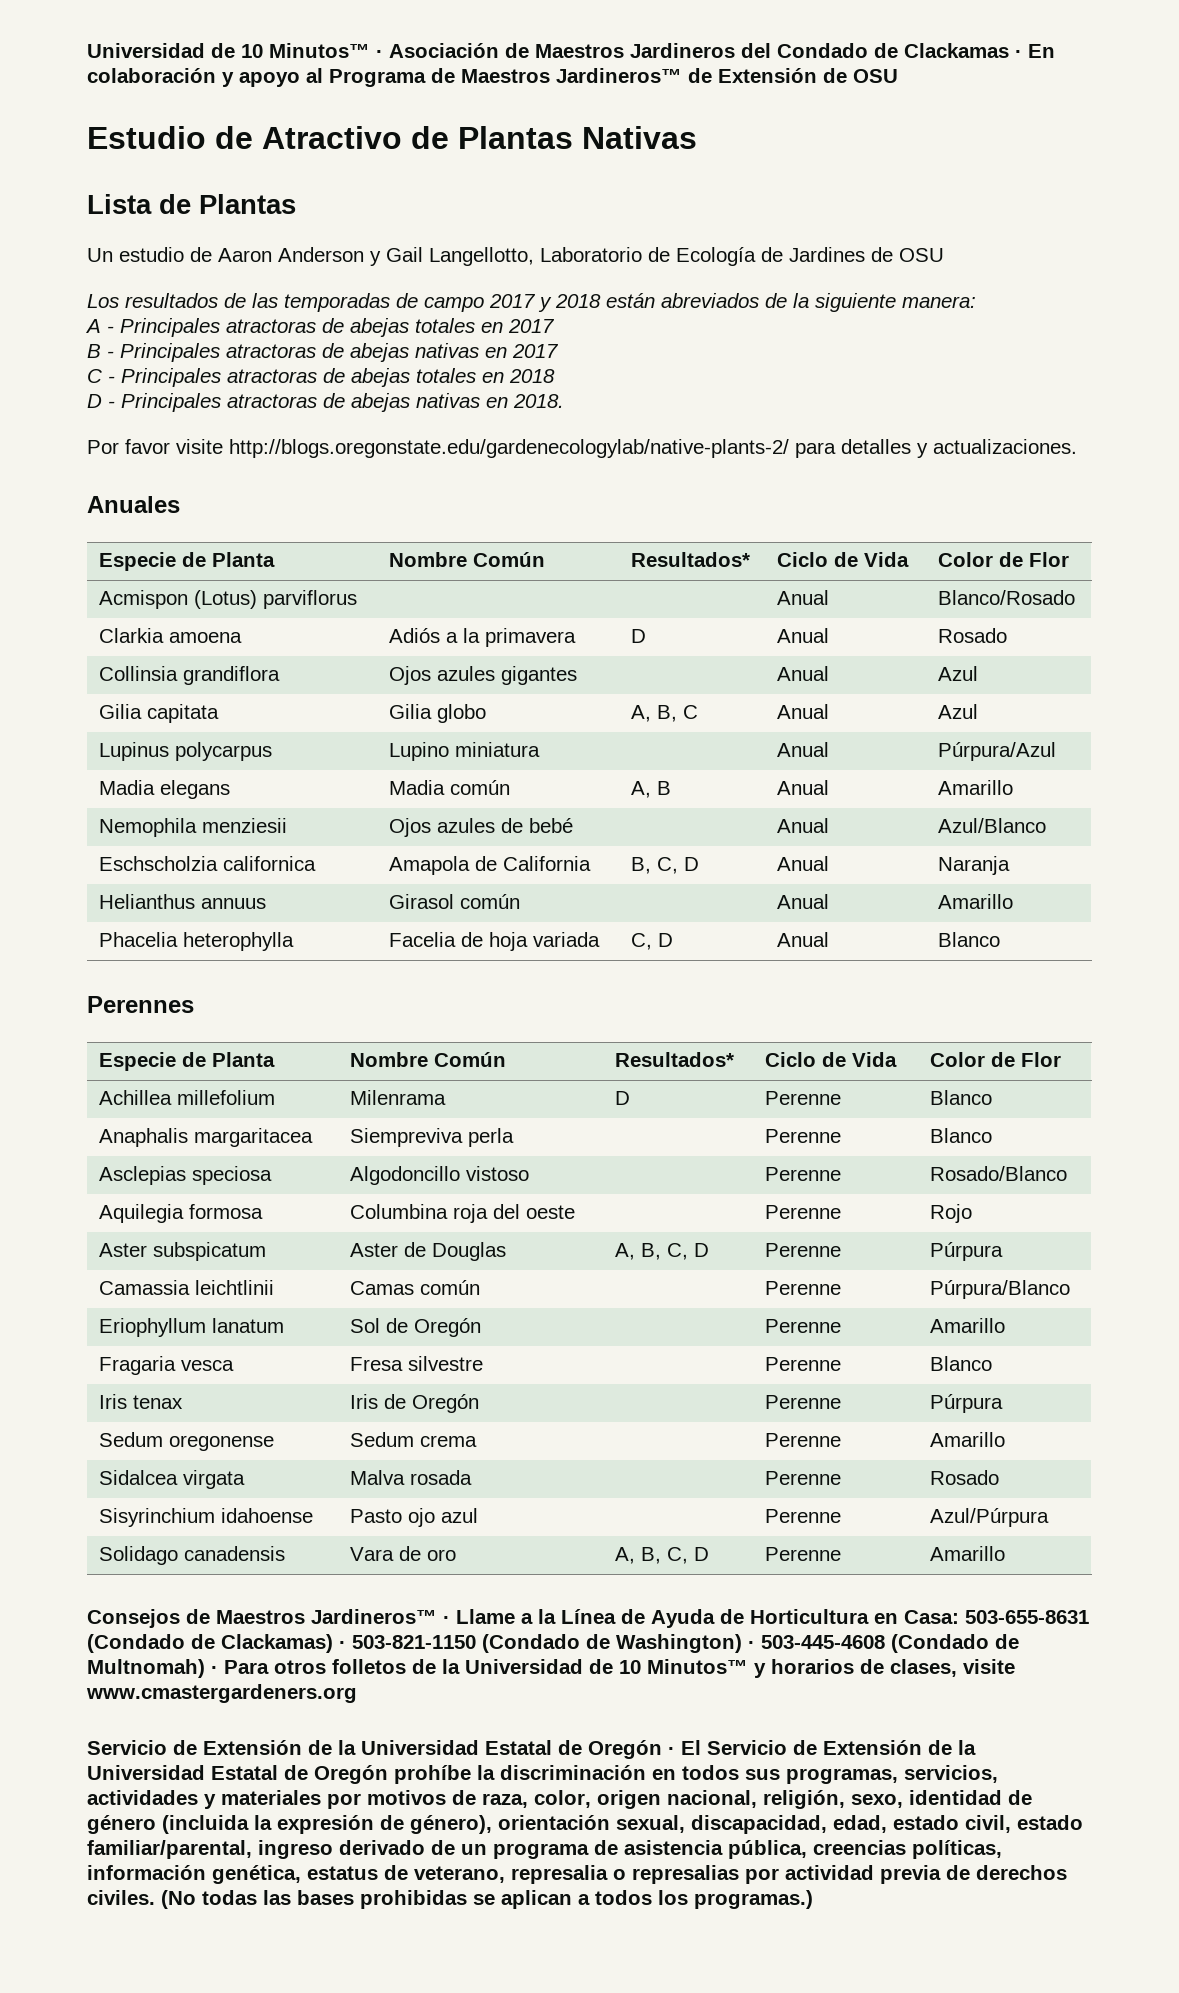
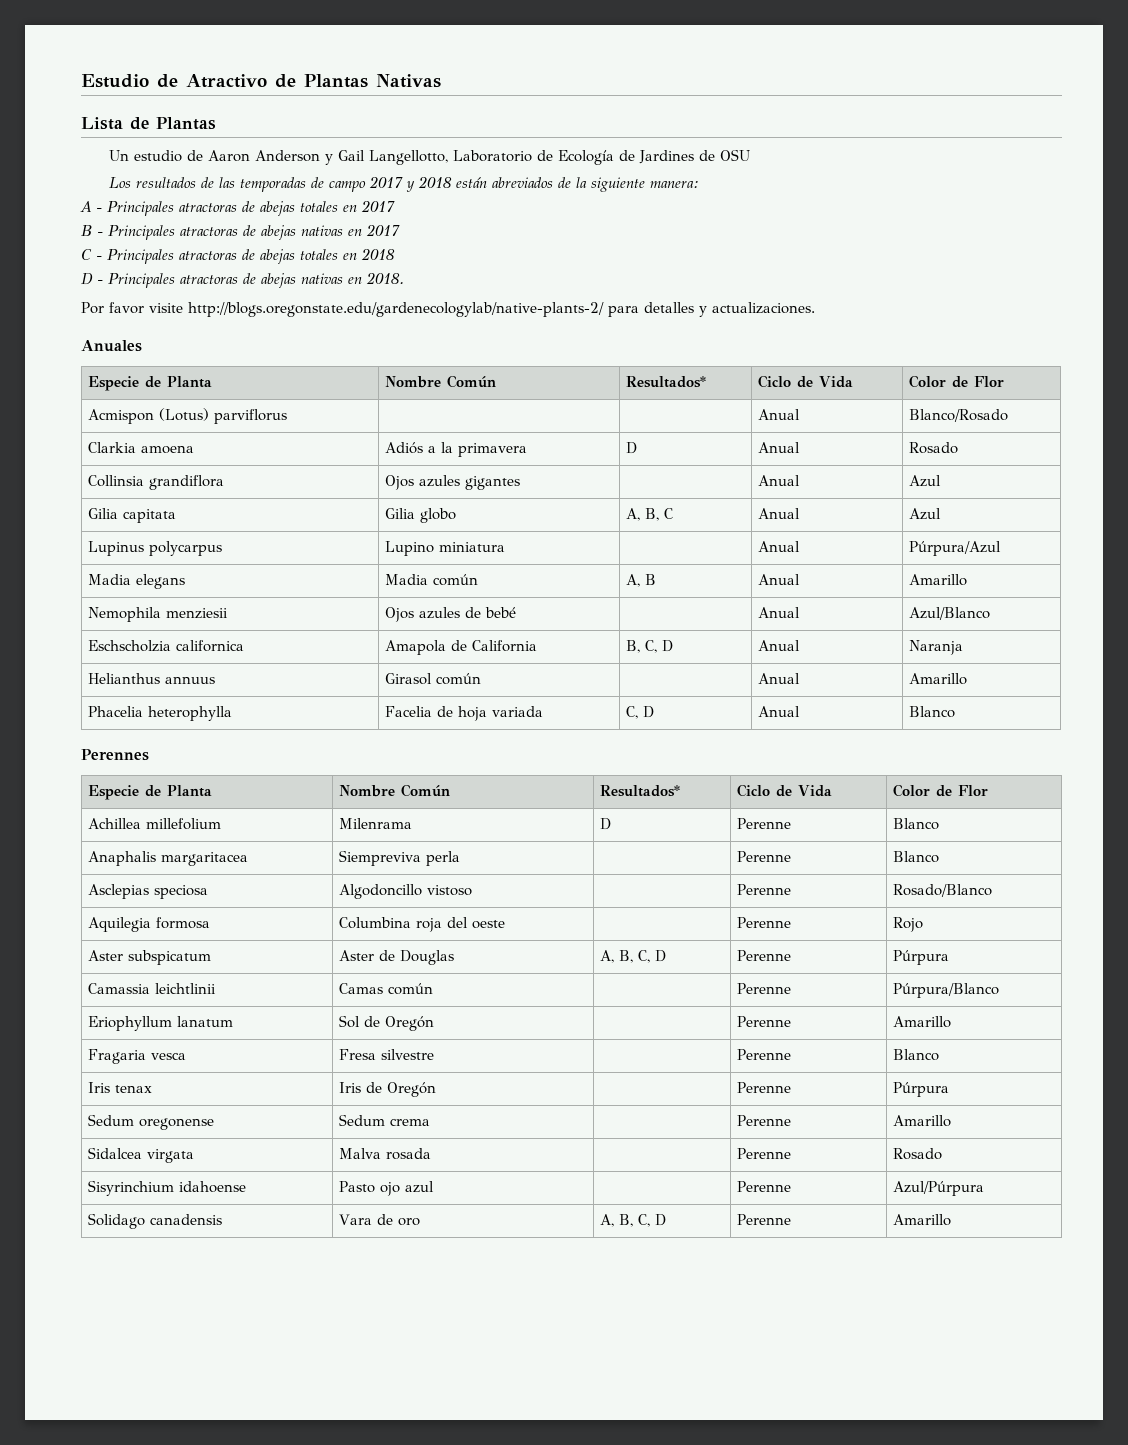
[87,43,1055,58] [87,68,898,87] Universidad de 10 Minutos™ · Asociación de Maestros Jardineros del Condado de Clackamas · En colaboración y apoyo al Programa de Maestros Jardineros™ de Extensión de OSU // -> (81, 81) none
[87,1609,1089,1628] [87,1634,1019,1653] [87,1659,1015,1678] [86,1684,357,1703] [87,1740,976,1759] [87,1765,998,1784] [87,1790,1032,1809] [87,1815,1083,1834] [87,1840,1002,1859] [87,1865,1067,1884] [87,1890,813,1909] // Consejos de Maestros Jardineros™ · Llame a la Línea de Ayuda de Horticultura en Casa: 503-655-8631 (Condado de Clackamas) · 503-821-1150 (Condado de Washington) · 503-445-4608 (Condado de Multnomah) · Para otros folletos de la Universidad de 10 Minutos™ y horarios de clases, visite www.cmastergardeners.org // Servicio de Extensión de la Universidad Estatal de Oregón · El Servicio de Extensión de la Universidad Estatal de Oregón prohíbe la discriminación en todos sus programas, servicios, actividades y materiales por motivos de raza, color, origen nacional, religión, sexo, identidad de género (incluida la expresión de género), orientación sexual, discapacidad, edad, estado civil, estado familiar/parental, ingreso derivado de un programa de asistencia pública, creencias políticas, información genética, estatus de veterano, represalia o represalias por actividad previa de derechos civiles. (No todas las bases prohibidas se aplican a todos los programas.) -> (952, 1220) none

